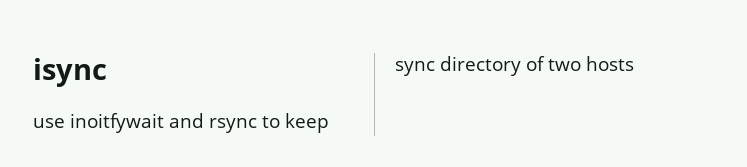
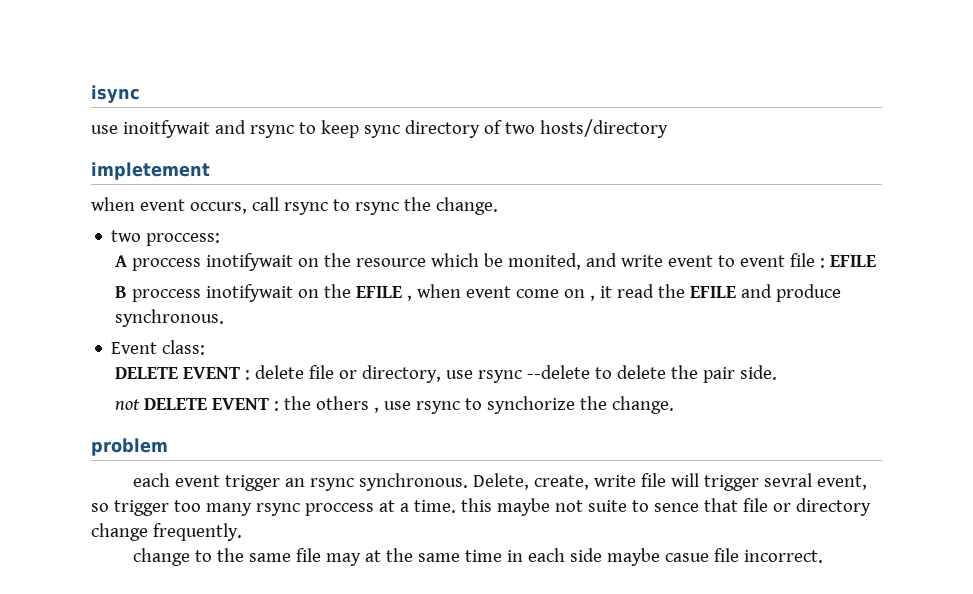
[586,56,634,71] hosts -> [539,119,668,138] [91,162,210,180] [91,197,498,215] [111,230,221,246] [115,253,877,271] [115,284,842,302] [115,309,225,327] [111,340,206,355] [115,365,778,383] [115,396,675,414] [91,438,168,456] [132,473,867,491] [91,498,871,516] [91,523,242,541] [132,548,823,566] hosts/directory // impletement // when event occurs, call rsync to rsync the change. // two proccess: // A proccess inotifywait on the resource which be monited, and write event to event file : EFILE // B proccess inotifywait on the EFILE , when event come on , it read the EFILE and produce synchronous. // Event class: // DELETE EVENT : delete file or directory, use rsync --delete to delete the pair side. // not DELETE EVENT : the others , use rsync to synchorize the change. // problem // each event trigger an rsync synchronous. Delete, create, write file will trigger sevral event, so trigger too many rsync proccess at a time. this maybe not suite to sence that file or directory change frequently. // change to the same file may at the same time in each side maybe casue file incorrect.

